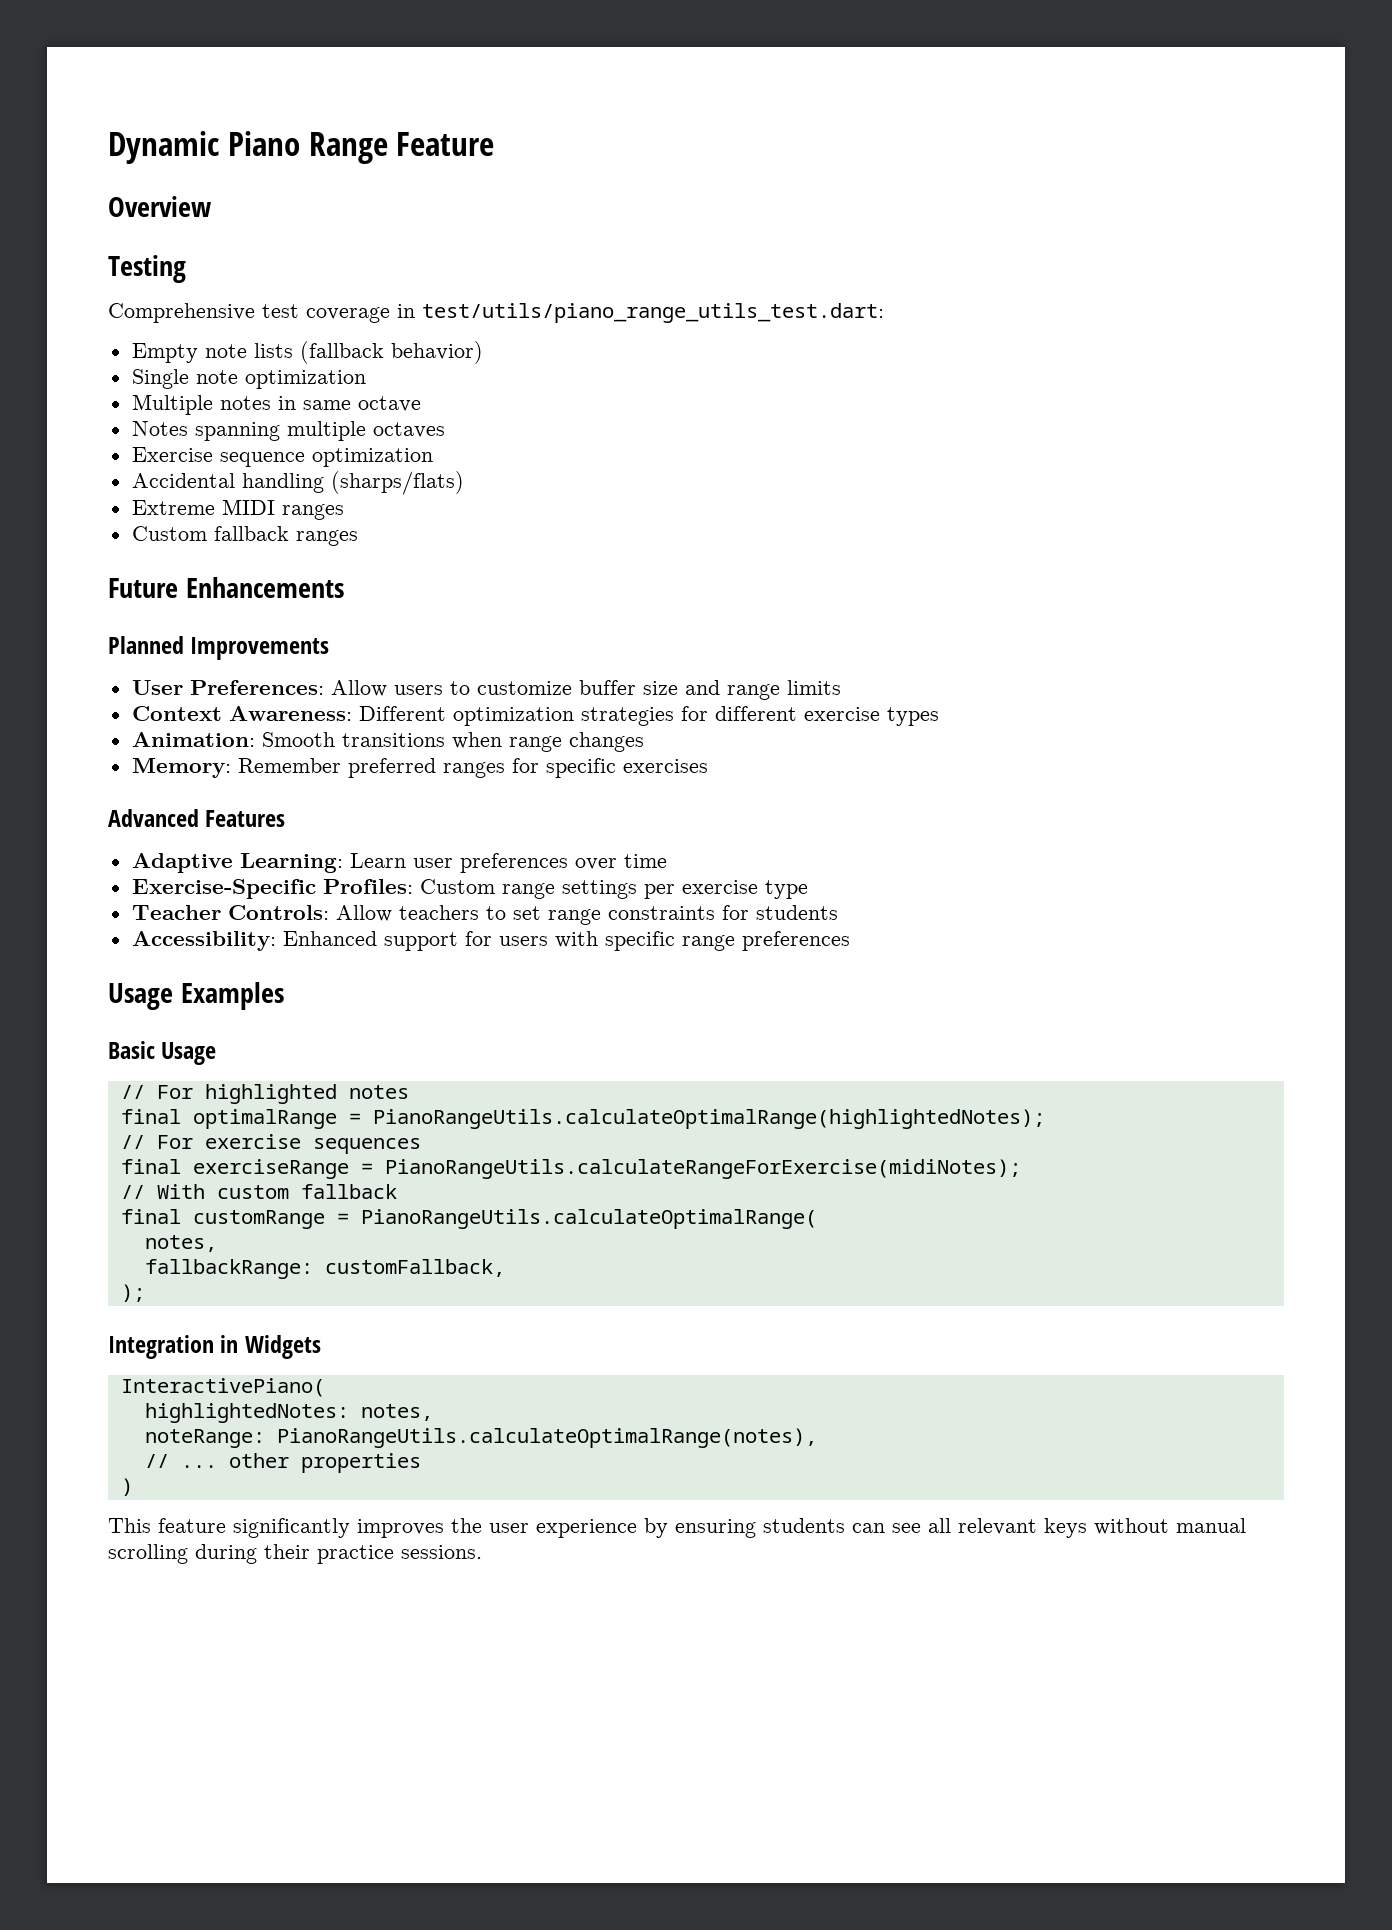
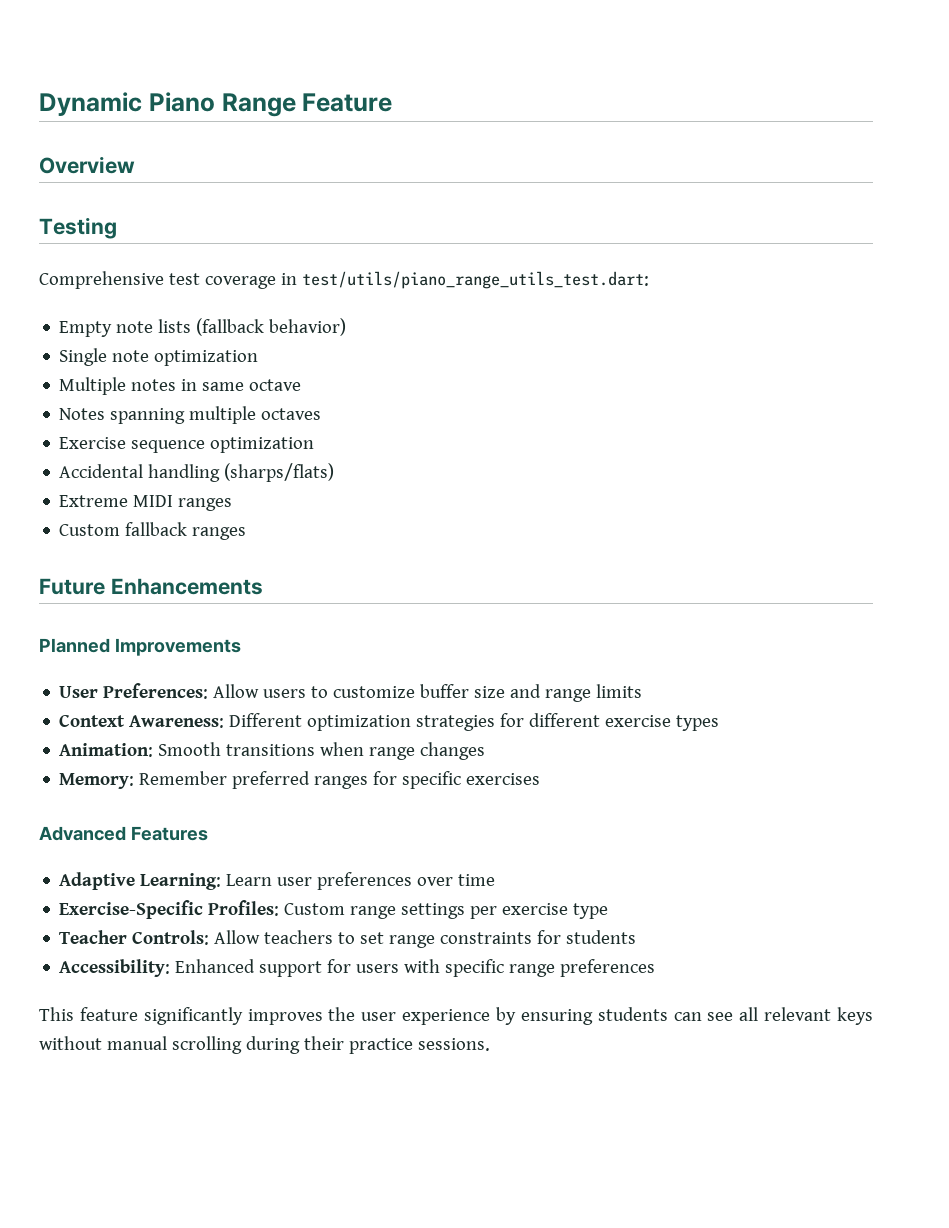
[108,982,284,1010] [108,1041,217,1065] [120,1084,409,1104] [120,1109,1045,1129] [120,1134,421,1154] [120,1159,1021,1179] [120,1184,397,1199] [120,1209,817,1229] [144,1235,217,1252] [144,1259,505,1279] [120,1284,145,1302] [108,1335,321,1359] [120,1378,325,1397] [144,1403,433,1423] [144,1428,817,1448] [144,1453,421,1473] [120,1478,133,1496] // Usage Examples // Basic Usage // // For highlighted notes // final optimalRange = PianoRangeUtils.calculateOptimalRange(highlightedNotes); // // For exercise sequences // final exerciseRange = PianoRangeUtils.calculateRangeForExercise(midiNotes); // // With custom fallback // final customRange = PianoRangeUtils.calculateOptimalRange( // notes, // fallbackRange: customFallback, // ); // Integration in Widgets // InteractivePiano( // highlightedNotes: notes, // noteRange: PianoRangeUtils.calculateOptimalRange(notes), // // ... other properties // ) -> (656, 968) none

